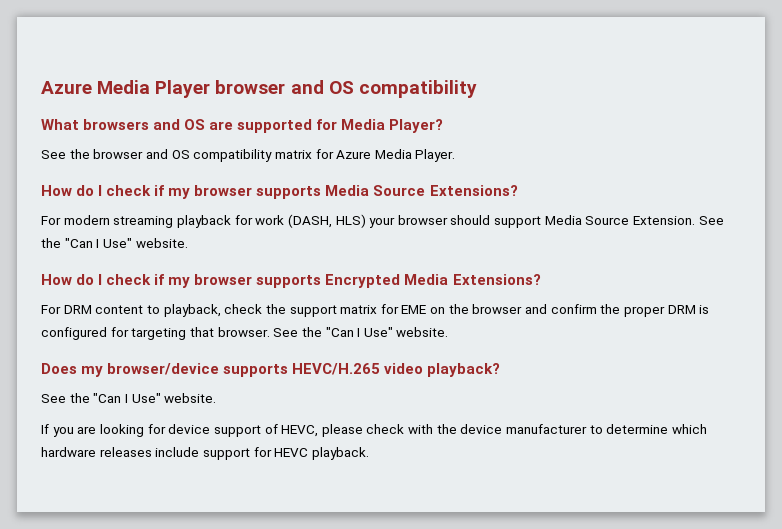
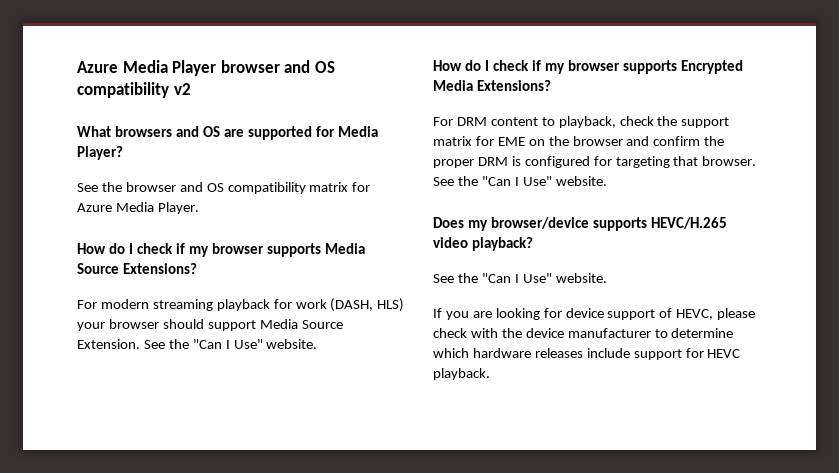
(477, 89) none -> [173,83,191,95] v2

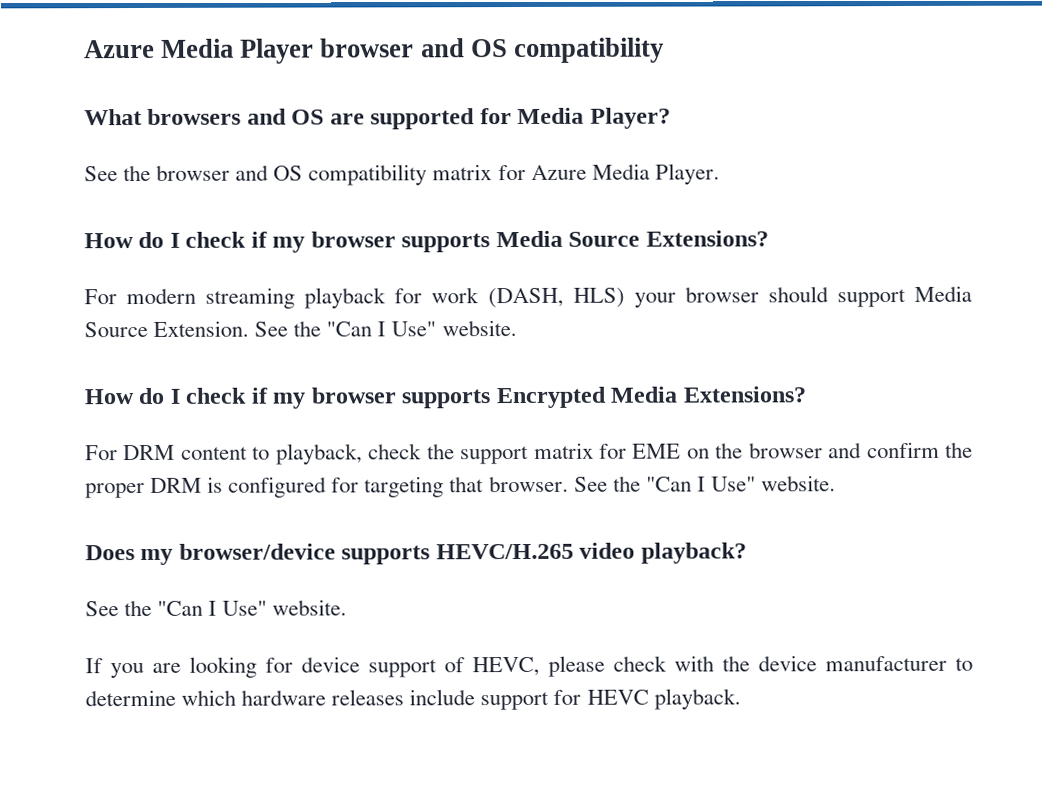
[173,83,191,95] v2 -> (664, 50) none

